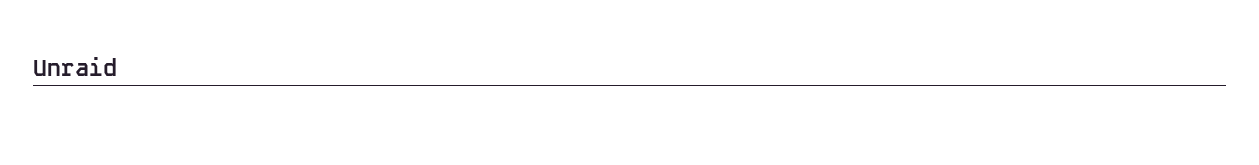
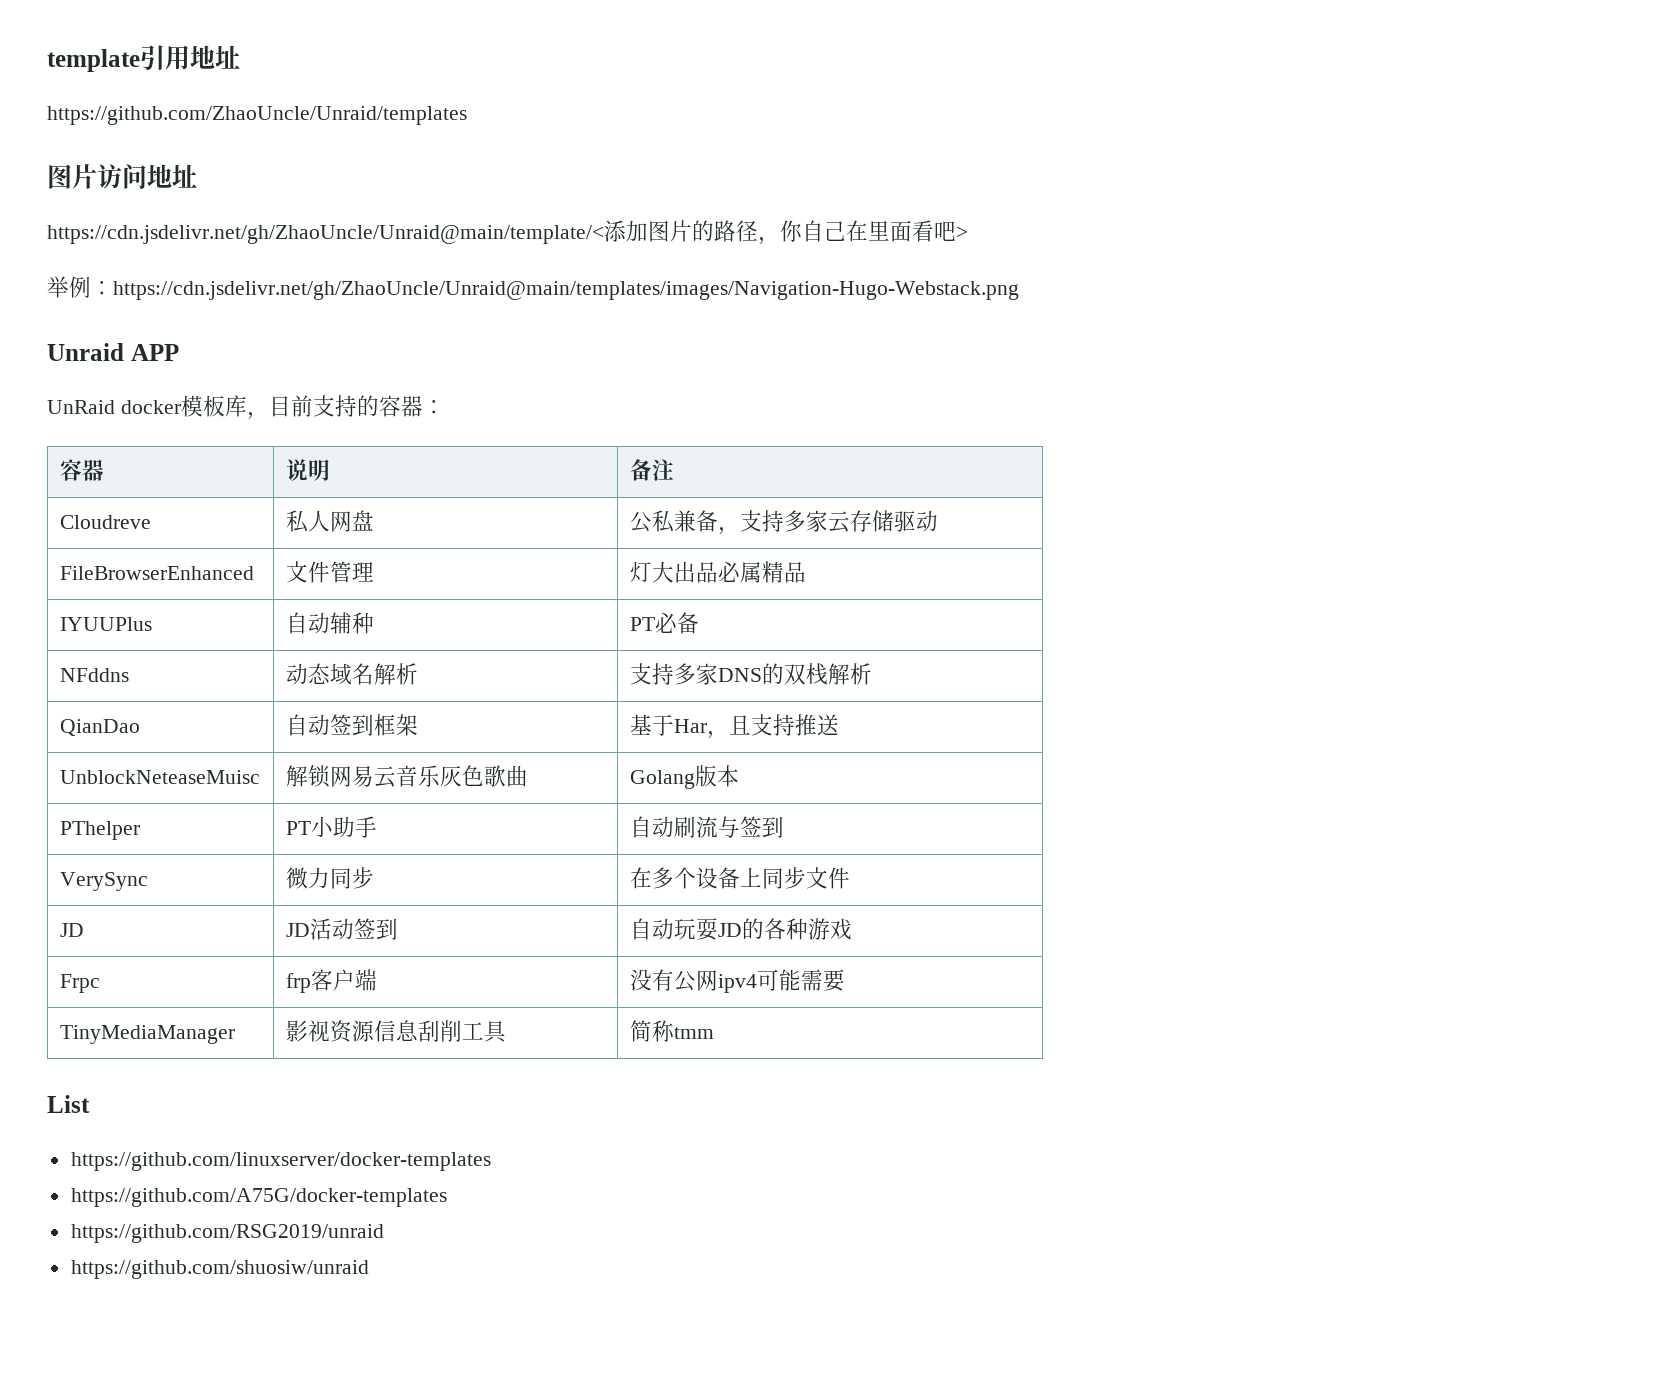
[33,57,117,76] Unraid -> [47,45,240,72] [47,106,467,125] [47,164,197,189] [47,220,968,245] [47,276,1019,300] [47,343,179,361] [47,395,445,420] [59,459,104,481] [285,459,330,481] [629,459,674,481] [59,515,151,529] [285,510,374,533] [629,510,938,535] [59,566,254,580] [285,561,374,583] [629,561,806,583] [59,617,152,631] [285,612,374,634] [629,612,699,634] [59,668,129,682] [285,663,418,685] [629,663,872,685] [59,719,140,736] [285,714,418,736] [629,714,839,739] [59,770,260,784] [285,765,528,788] [629,765,739,789] [59,821,140,840] [285,816,377,838] [629,816,784,838] [59,872,148,891] [285,867,374,889] [629,867,850,889] [59,923,84,937] [285,918,398,940] [629,918,852,941] [59,974,100,993] [285,969,377,993] [629,969,845,993] [59,1025,235,1044] [285,1020,507,1043] [629,1020,714,1042] [47,1095,90,1113] [70,1152,491,1171] [70,1188,447,1207] [70,1224,384,1243] [70,1260,369,1279] template引用地址 // https://github.com/ZhaoUncle/Unraid/templates // 图片访问地址 // https://cdn.jsdelivr.net/gh/ZhaoUncle/Unraid@main/template/<添加图片的路径，你自己在里面看吧> // 举例：https://cdn.jsdelivr.net/gh/ZhaoUncle/Unraid@main/templates/images/Navigation-Hugo-Webstack.png // Unraid APP // UnRaid docker模板库，目前支持的容器： // 容器 | 说明 | 备注 // Cloudreve | 私人网盘 | 公私兼备，支持多家云存储驱动 // FileBrowserEnhanced | 文件管理 | 灯大出品必属精品 // IYUUPlus | 自动辅种 | PT必备 // NFddns | 动态域名解析 | 支持多家DNS的双栈解析 // QianDao | 自动签到框架 | 基于Har，且支持推送 // UnblockNeteaseMuisc | 解锁网易云音乐灰色歌曲 | Golang版本 // PThelper | PT小助手 | 自动刷流与签到 // VerySync | 微力同步 | 在多个设备上同步文件 // JD | JD活动签到 | 自动玩耍JD的各种游戏 // Frpc | frp客户端 | 没有公网ipv4可能需要 // TinyMediaManager | 影视资源信息刮削工具 | 简称tmm // List // https://github.com/linuxserver/docker-templates // https://github.com/A75G/docker-templates // https://github.com/RSG2019/unraid // https://github.com/shuosiw/unraid

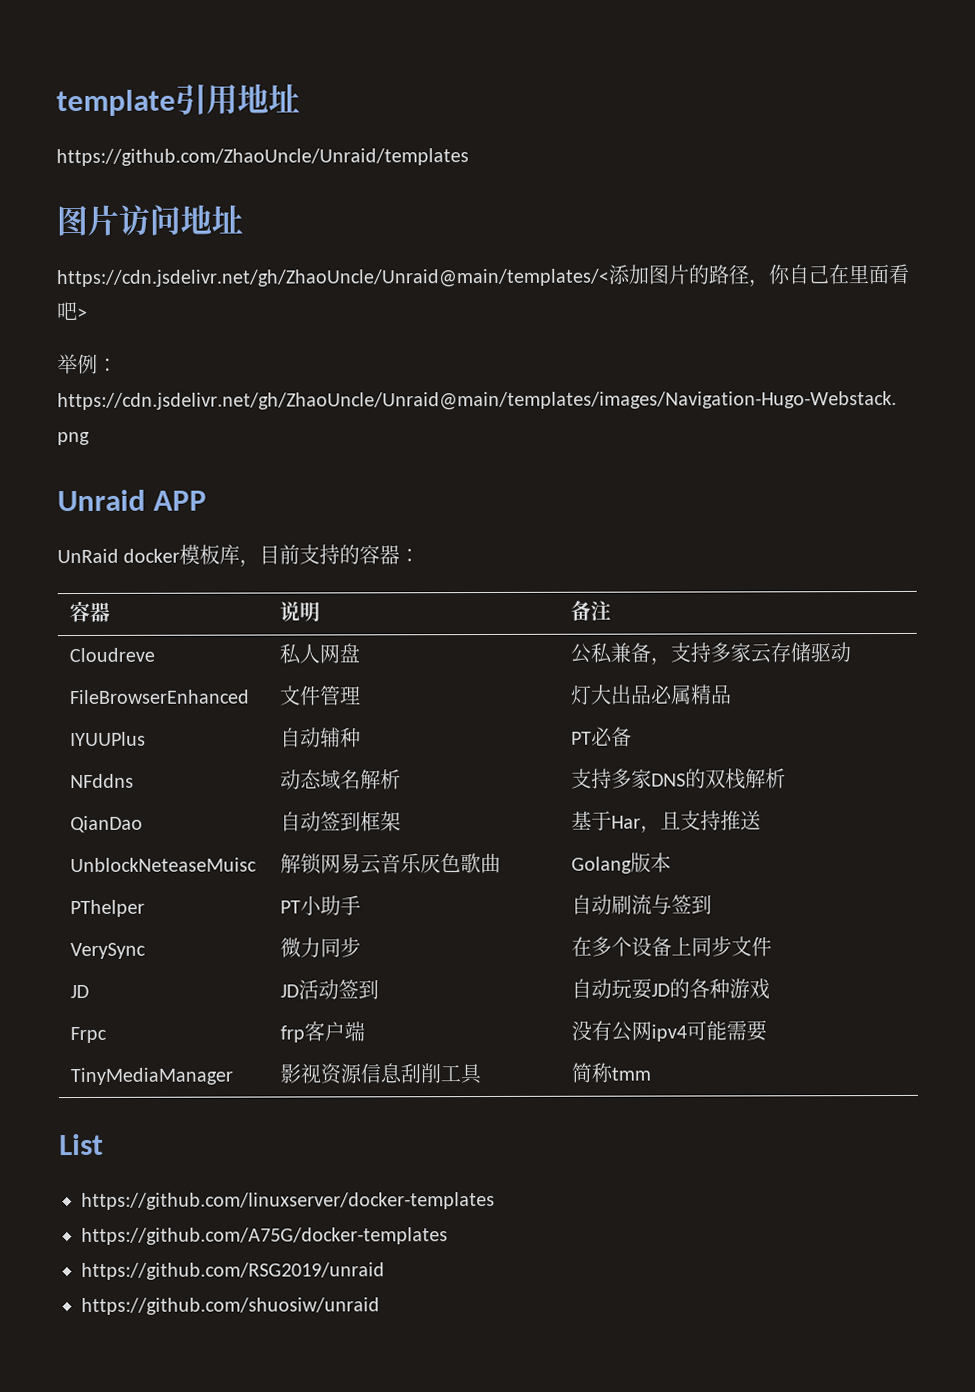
[47,225,604,244] https://cdn.jsdelivr.net/gh/ZhaoUncle/Unraid@main/template/< -> [56,268,610,289] https://cdn.jsdelivr.net/gh/ZhaoUncle/Unraid@main/templates/<

